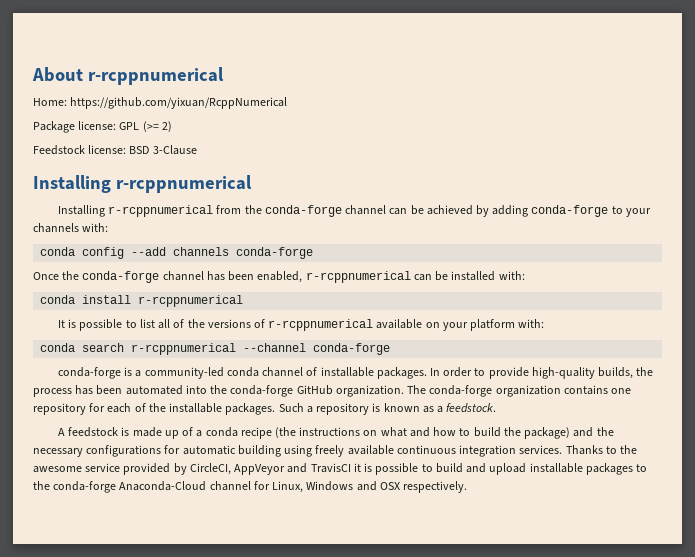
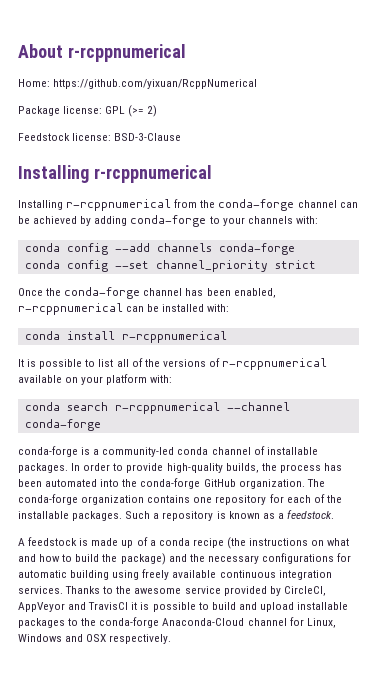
[129,145,197,155] BSD 3-Clause -> [114,133,182,141] BSD-3-Clause
(314, 253) none -> [24,260,316,272] // conda config --set channel_priority strict

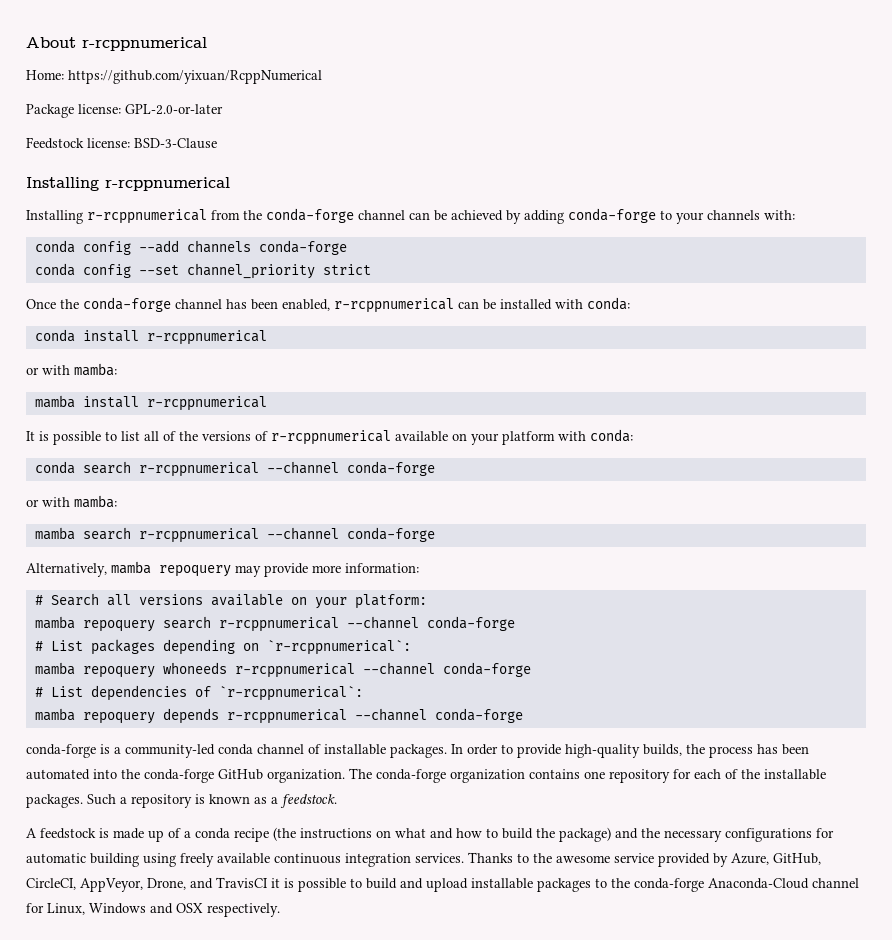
[105,105,158,117] GPL (>= 2) -> [125,104,223,115] GPL-2.0-or-later
[207,304,230,312] with: -> [555,297,630,310] with conda:
(227, 337) none -> [26,363,117,376] [34,395,267,411] // or with mamba: // mamba install r-rcppnumerical
[150,375,173,383] with: -> [558,429,633,442] with conda:
(101, 425) none -> [26,495,117,508] [34,527,435,543] [26,561,419,577] [34,593,427,609] [34,616,515,632] [34,639,411,655] [34,662,531,678] [34,685,363,701] [34,708,523,724] // or with mamba: // mamba search r-rcppnumerical --channel conda-forge // Alternatively, mamba repoquery may provide more information: // # Search all versions available on your platform: // mamba repoquery search r-rcppnumerical --channel conda-forge // # List packages depending on `r-rcppnumerical`: // mamba repoquery whoneeds r-rcppnumerical --channel conda-forge // # List dependencies of `r-rcppnumerical`: // mamba repoquery depends r-rcppnumerical --channel conda-forge
[283,586,326,596] [18,602,65,612] CircleCI, AppVeyor -> [731,853,821,865] [26,878,186,892] Azure, GitHub, CircleCI, AppVeyor, Drone,

